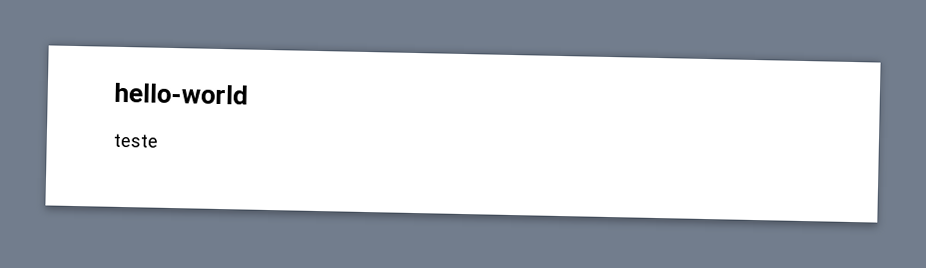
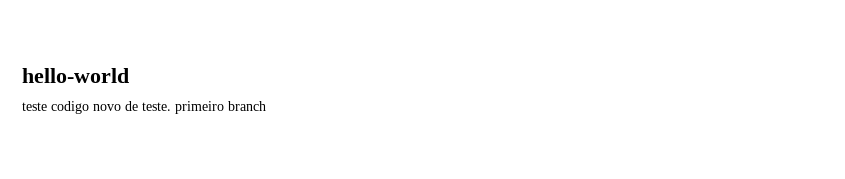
(158, 140) none -> [51,101,266,114] codigo novo de teste. primeiro branch

